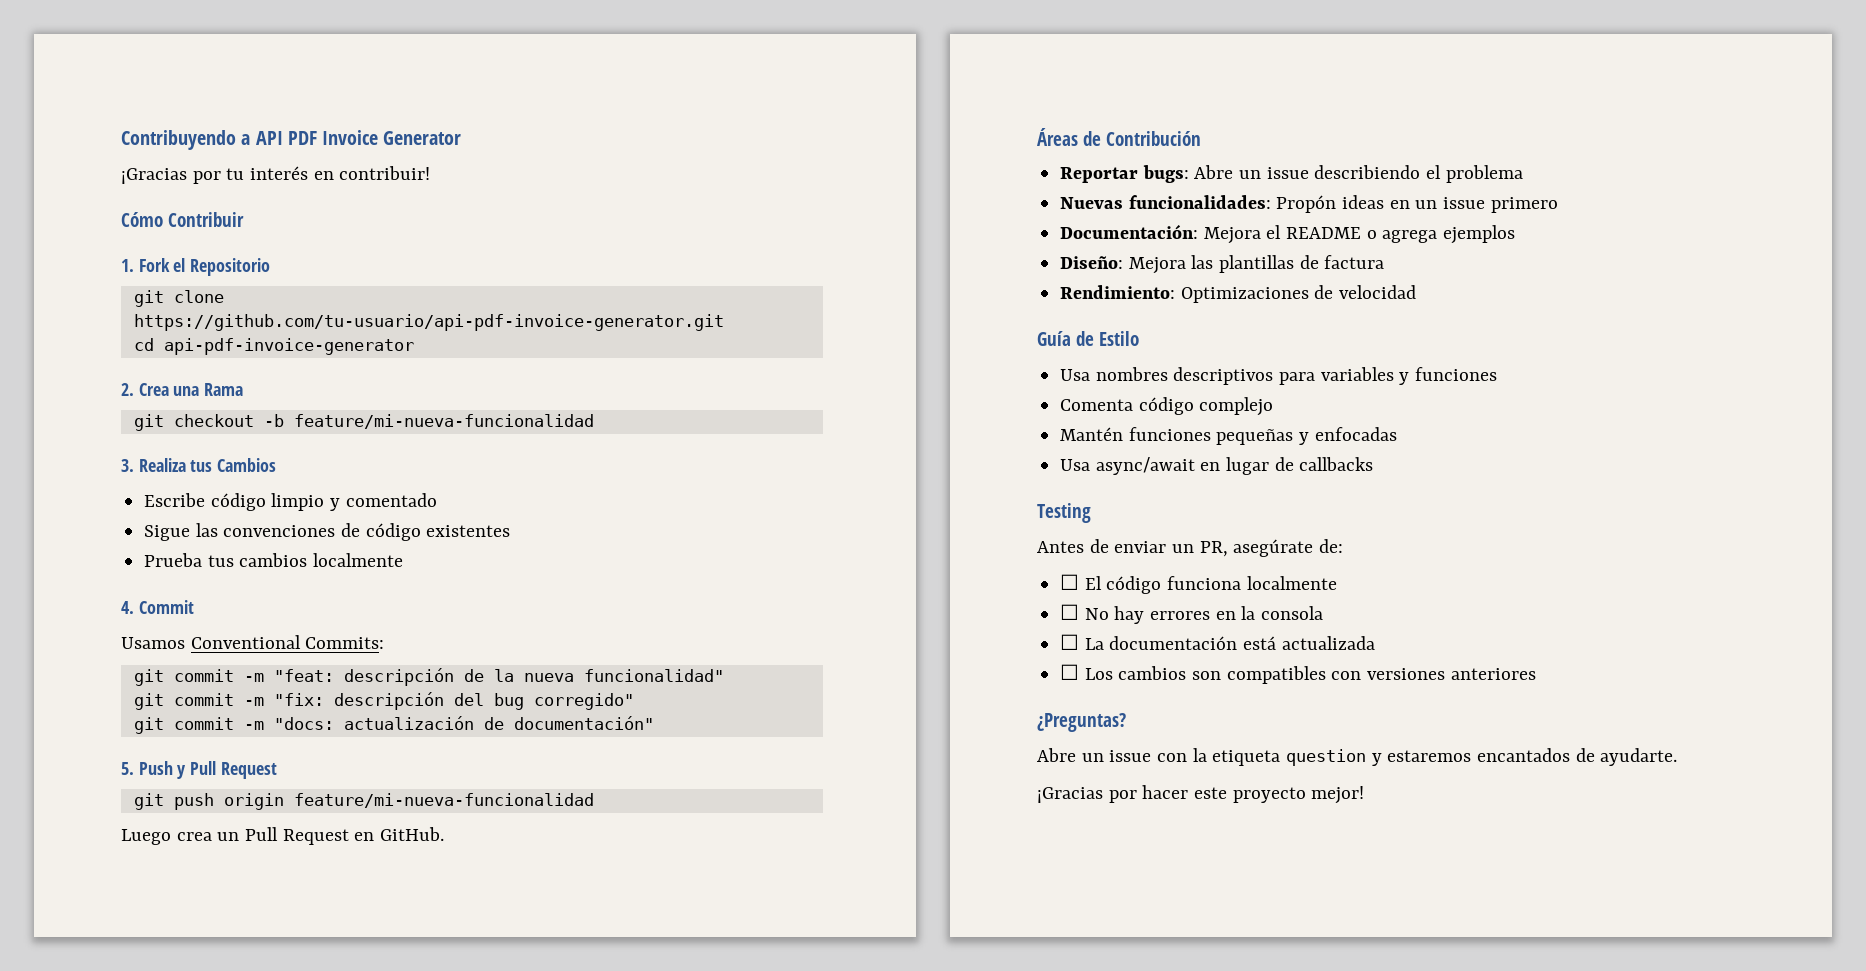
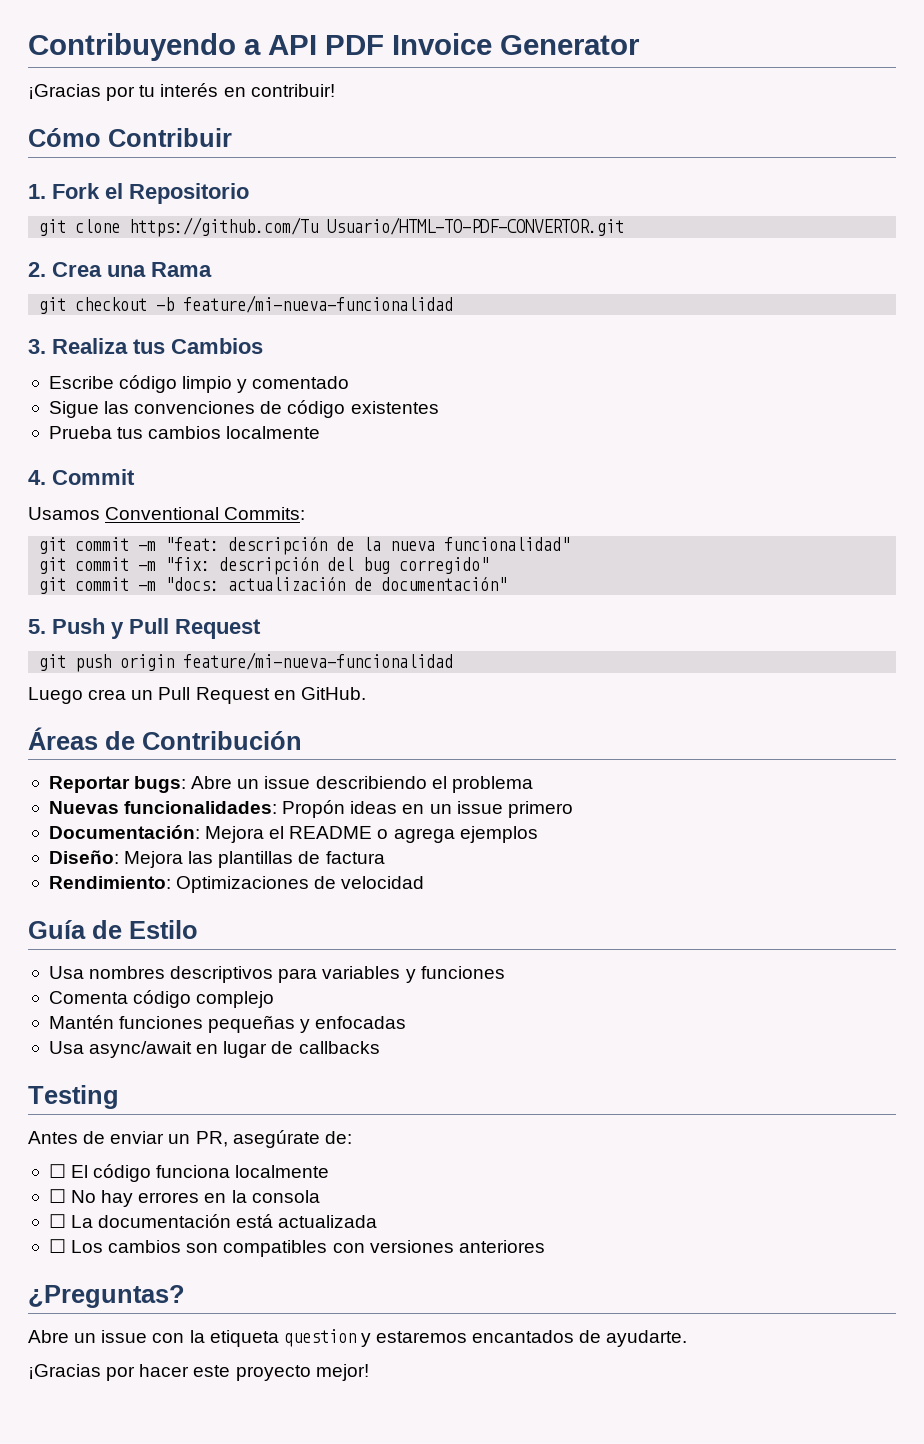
[133,314,724,331] [133,338,414,355] https://github.com/tu-usuario/api-pdf-invoice-generator.git // cd api-pdf-invoice-generator -> [129,217,625,237] https://github.com/Tu Usuario/HTML-TO-PDF-CONVERTOR.git

